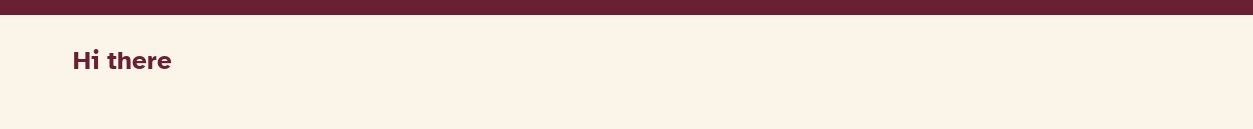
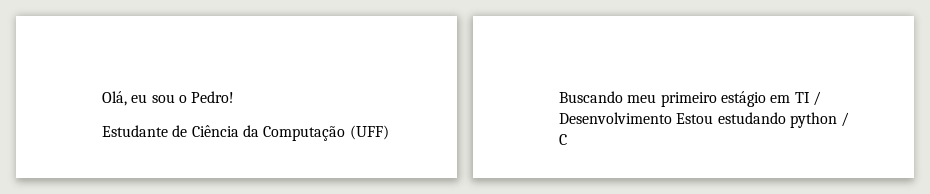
[73,49,172,69] Hi there -> [102,91,235,106] [102,125,389,141] [559,91,821,107] [559,112,850,128] [559,134,567,145] Olá, eu sou o Pedro! // Estudante de Ciência da Computação (UFF) Buscando meu primeiro estágio em TI / Desenvolvimento Estou estudando python / C

